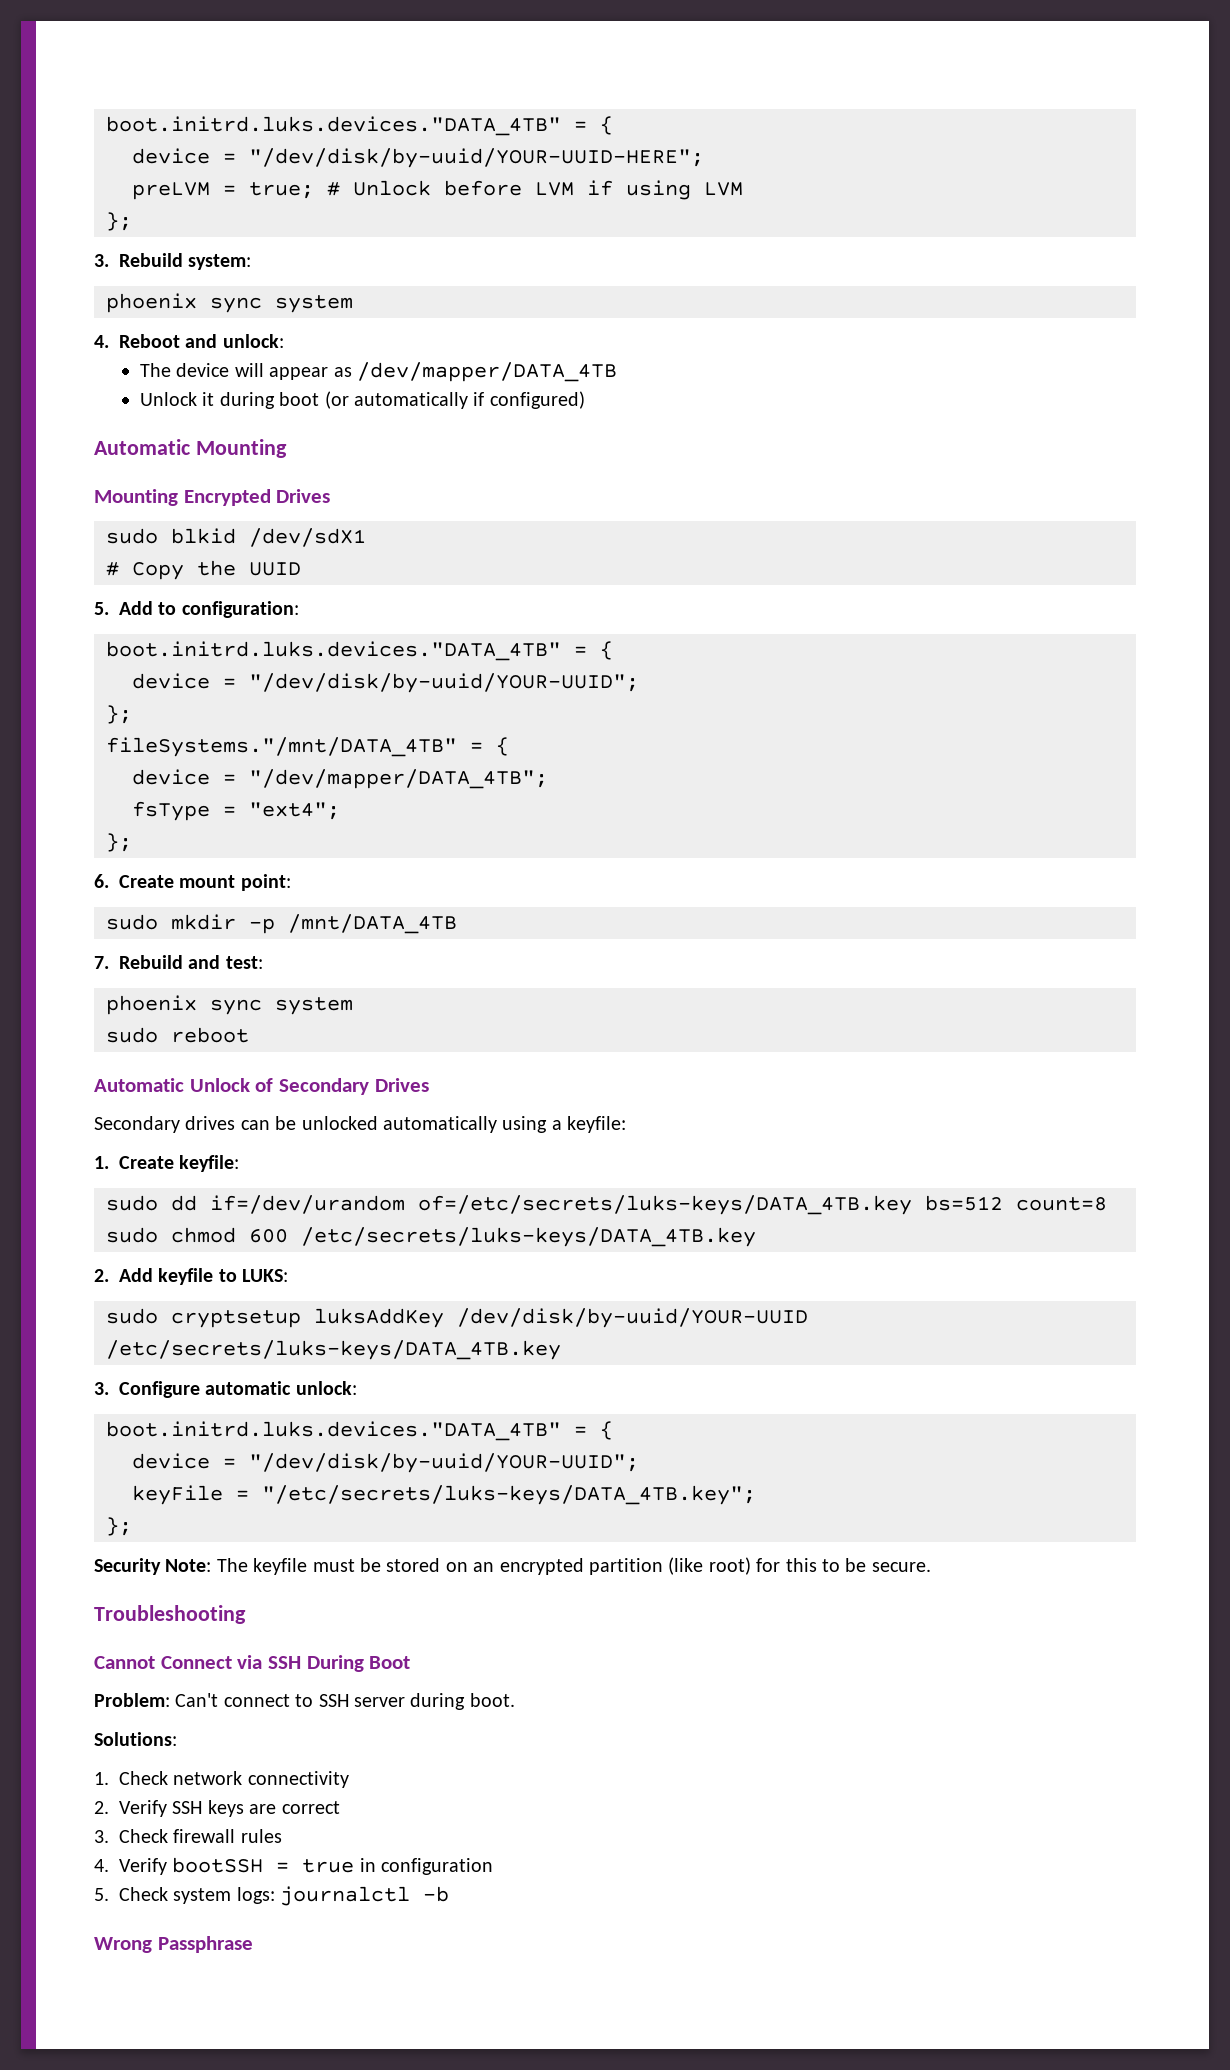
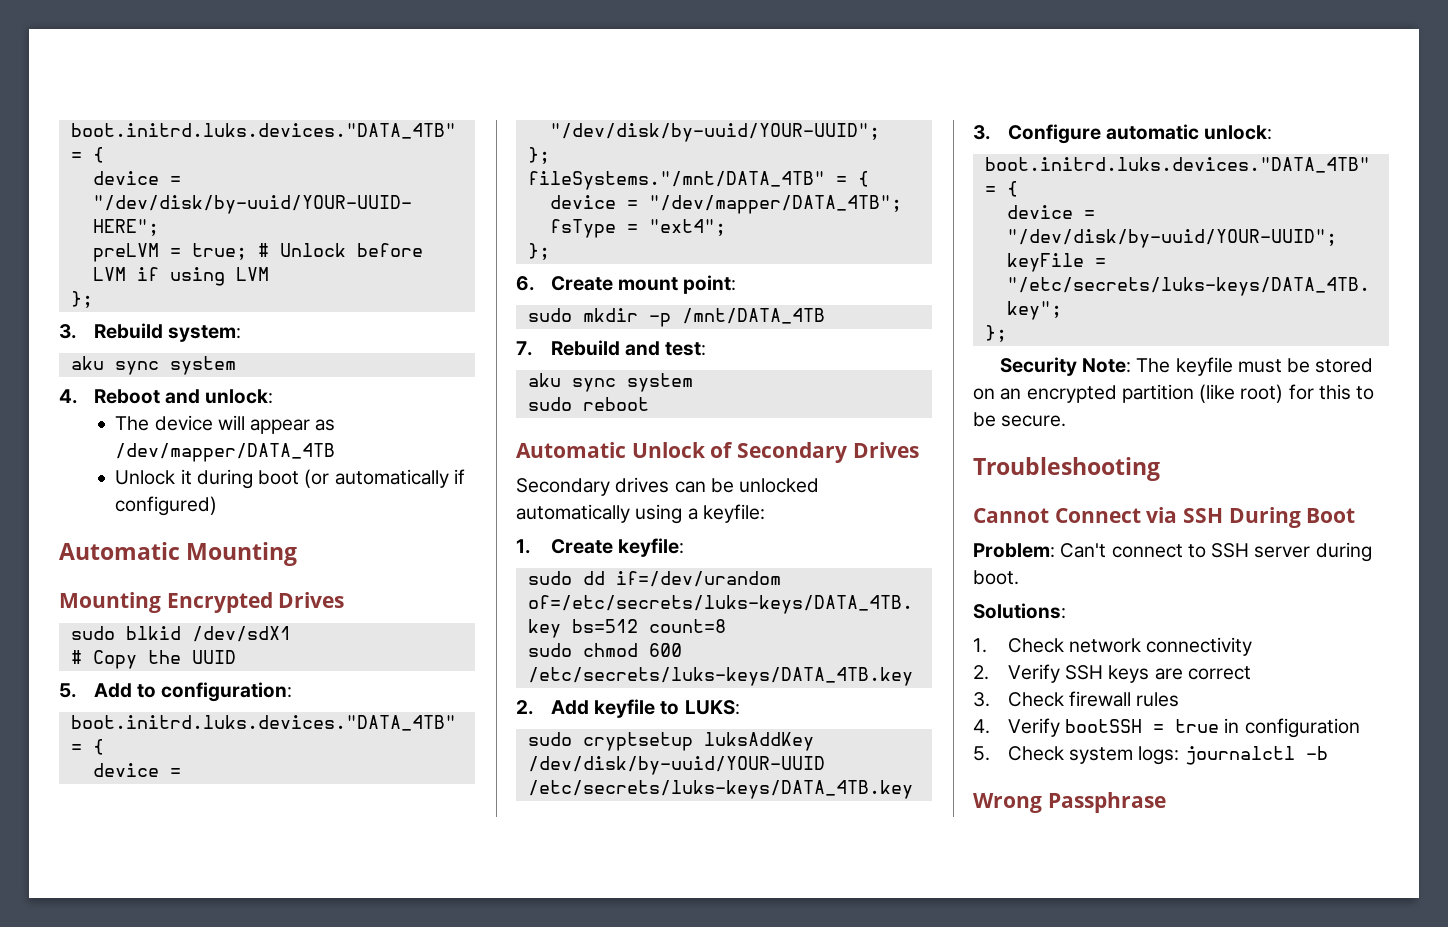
[106,293,197,313] phoenix -> [70,356,104,370] aku
[106,995,197,1015] phoenix -> [527,373,561,387] aku

